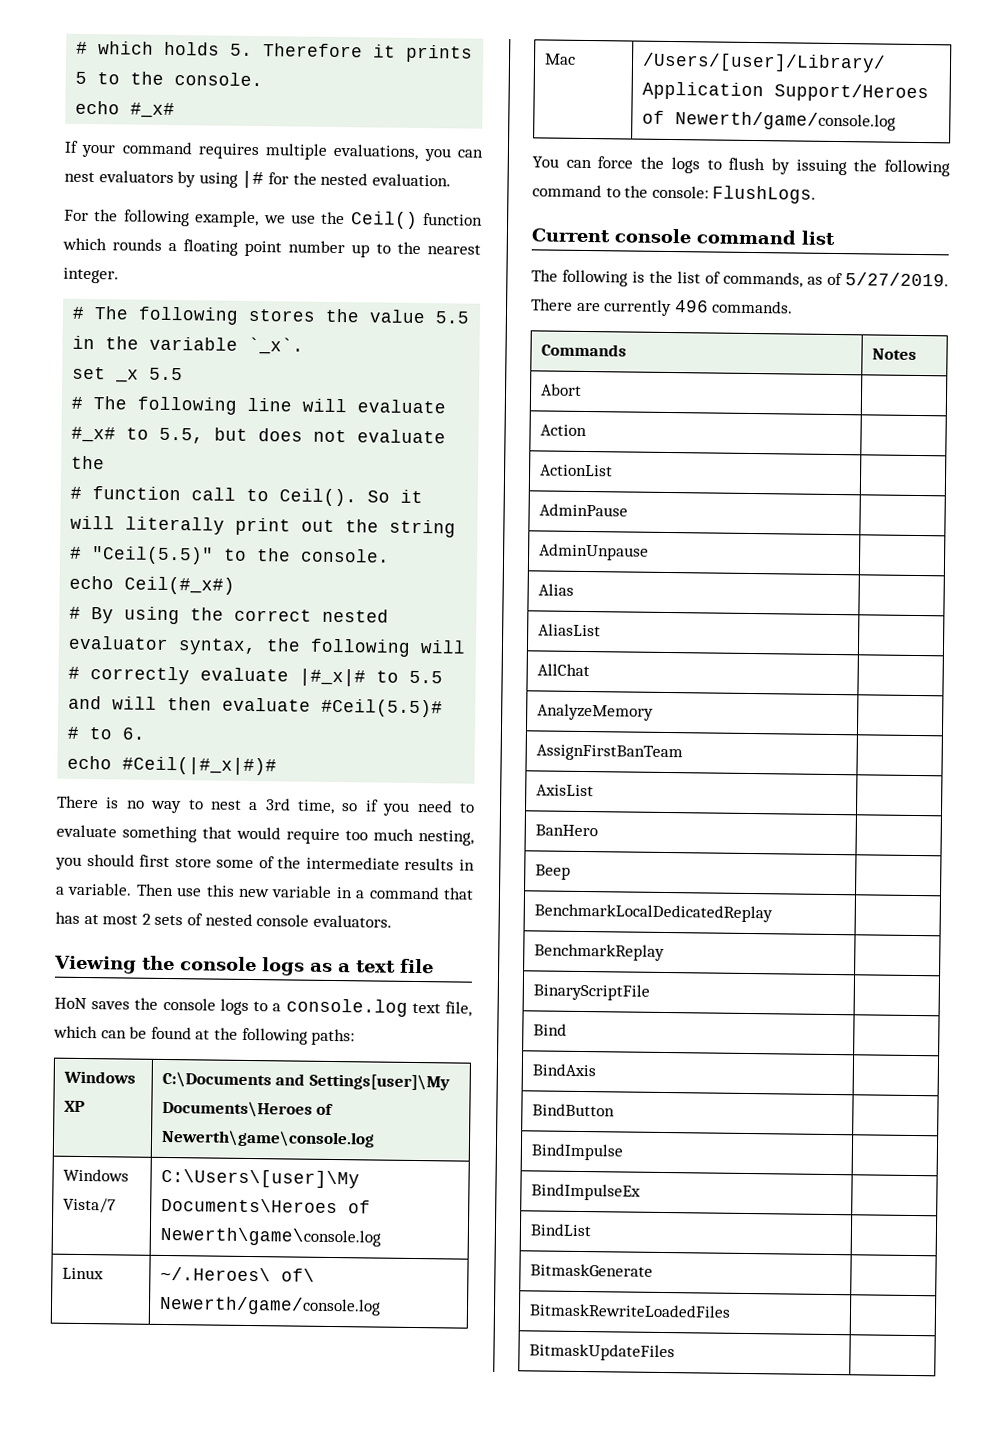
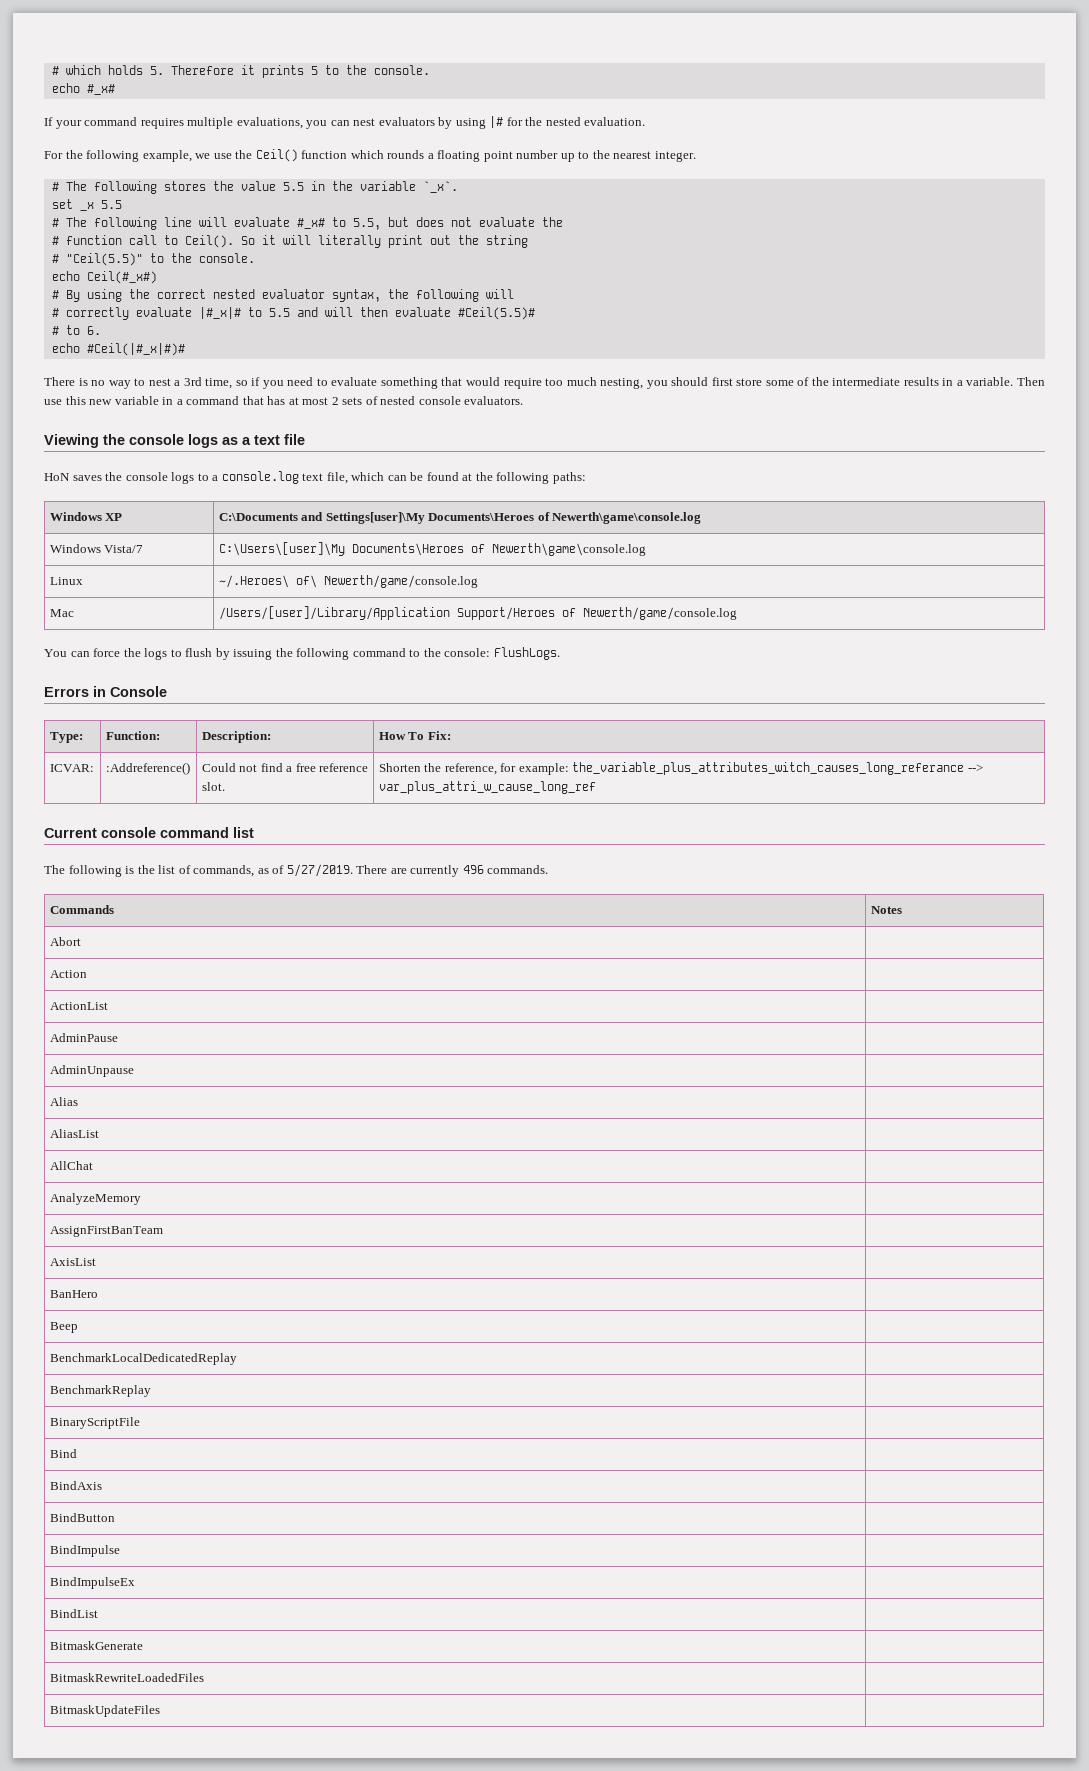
(817, 194) none -> [44,686,167,697] [49,732,83,743] [105,731,160,740] [201,731,271,743] [378,731,451,740] [49,764,94,772] [105,762,190,775] [201,763,369,772] [201,782,225,791] [378,762,983,775] [378,781,596,794] // Errors in Console // Type: | Function: | Description: | How To Fix: // ICVAR: | :Addreference() | Could not find a free reference slot. | Shorten the reference, for example: the_variable_plus_attributes_witch_causes_long_referance --> var_plus_attri_w_cause_long_ref

